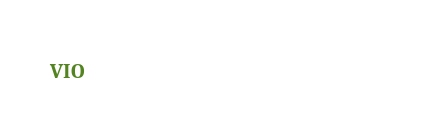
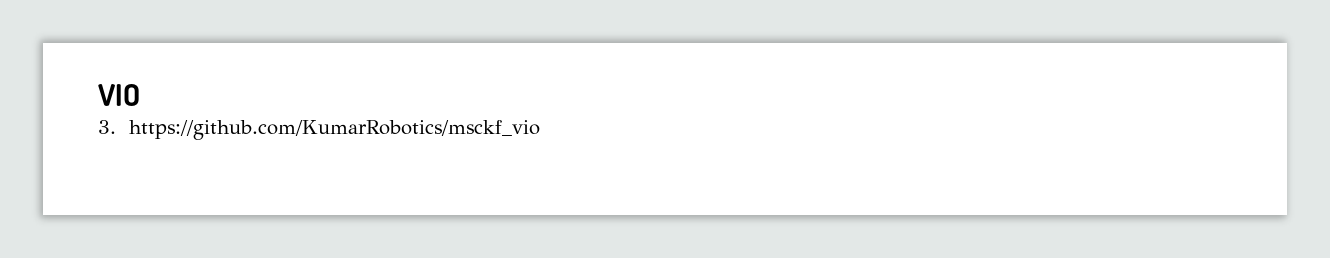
(85, 71) none -> [98,120,540,140] // 3. https://github.com/KumarRobotics/msckf_vio

